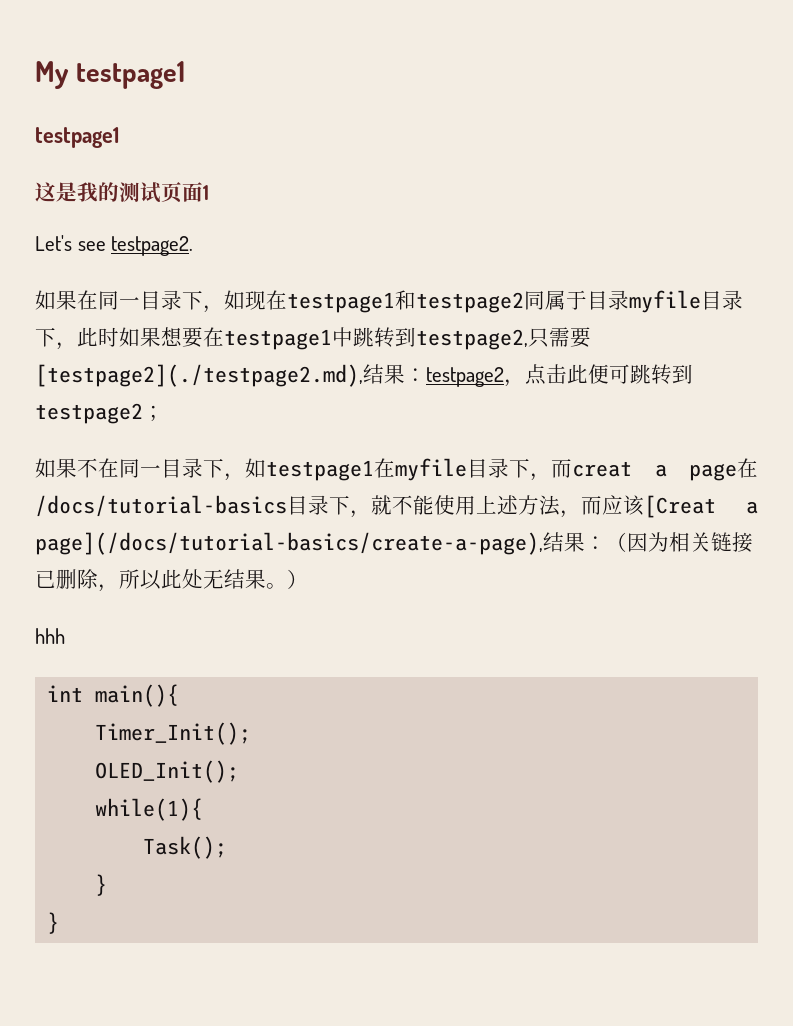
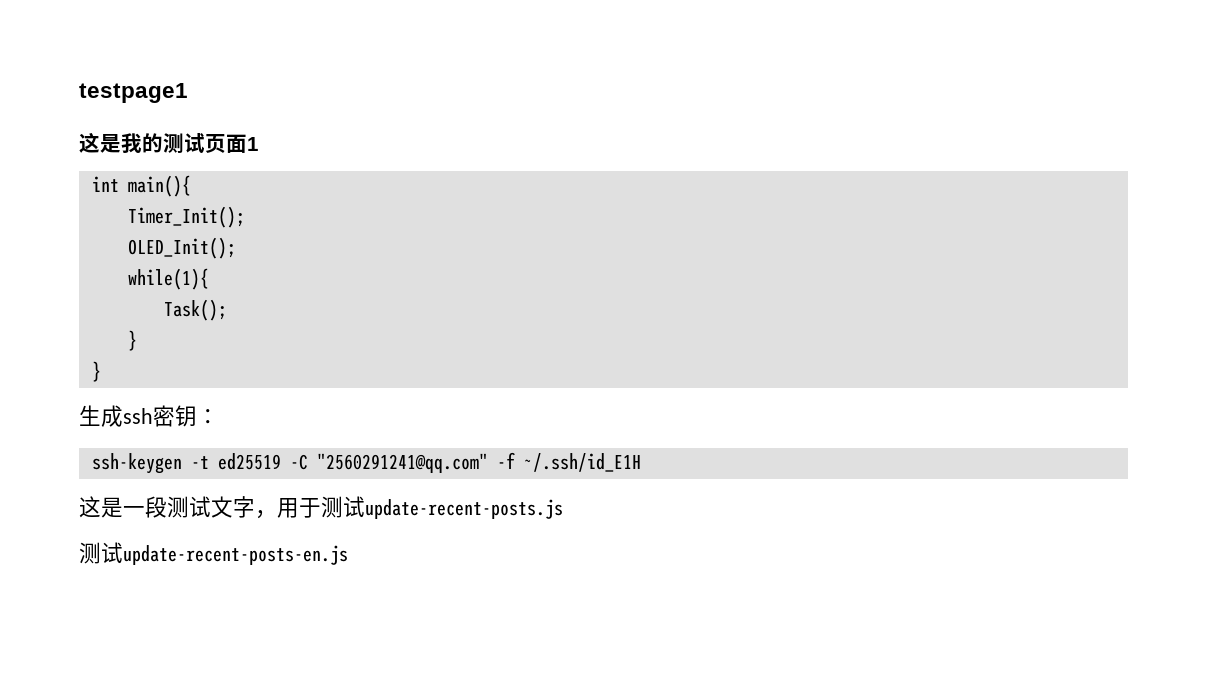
[35,61,185,89] My testpage1 // -> (79, 93) none
[35,235,194,256] [35,290,743,313] [35,327,591,350] [35,364,693,387] [35,403,164,424] [35,458,758,481] [35,495,758,518] [35,532,753,555] [35,569,308,592] [35,628,65,644] // Let's see testpage2. // 如果在同一目录下，如现在testpage1和testpage2同属于目录myfile目录下，此时如果想要在testpage1中跳转到testpage2,只需要[testpage2](./testpage2.md),结果：testpage2，点击此便可跳转到testpage2； // 如果不在同一目录下，如testpage1在myfile目录下，而creat a page在/docs/tutorial-basics目录下，就不能使用上述方法，而应该[Creat a page](/docs/tutorial-basics/create-a-page),结果：（因为相关链接已删除，所以此处无结果。） // hhh -> (258, 144) none
(60, 923) none -> [79,405,219,427] [91,452,641,474] [79,496,563,519] [79,542,348,565] // 生成ssh密钥： // ssh-keygen -t ed25519 -C "2560291241@qq.com" -f ~/.ssh/id_E1H // 这是一段测试文字，用于测试update-recent-posts.js // 测试update-recent-posts-en.js

